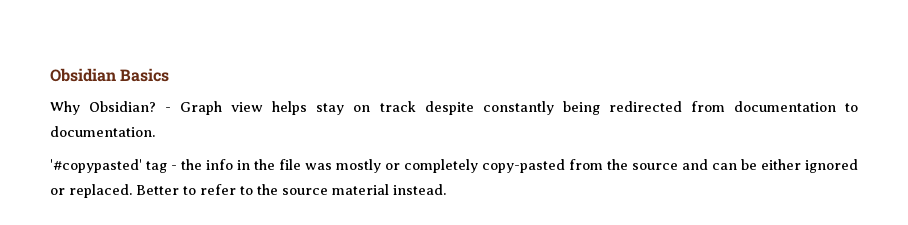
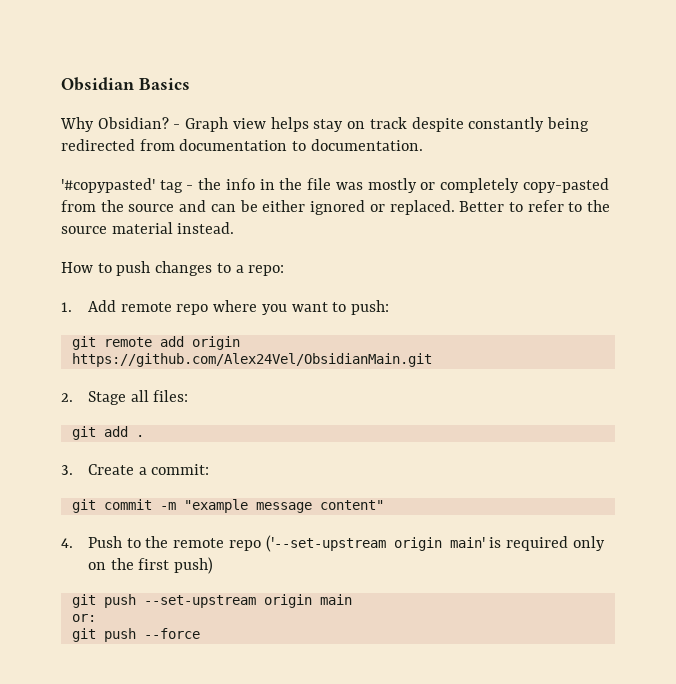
(446, 189) none -> [61,261,285,276] [61,300,390,315] [71,336,240,350] [71,353,432,367] [61,390,189,405] [71,426,144,440] [61,464,210,475] [71,499,384,513] [61,535,605,552] [88,557,214,574] [71,594,352,608] [71,614,96,622] [71,628,200,642] // How to push changes to a repo: // 1. Add remote repo where you want to push: // git remote add origin https://github.com/Alex24Vel/ObsidianMain.git // 2. Stage all files: // git add . // 3. Create a commit: // git commit -m "example message content" // 4. Push to the remote repo ('--set-upstream origin main' is required only on the first push) // git push --set-upstream origin main // or: // git push --force

